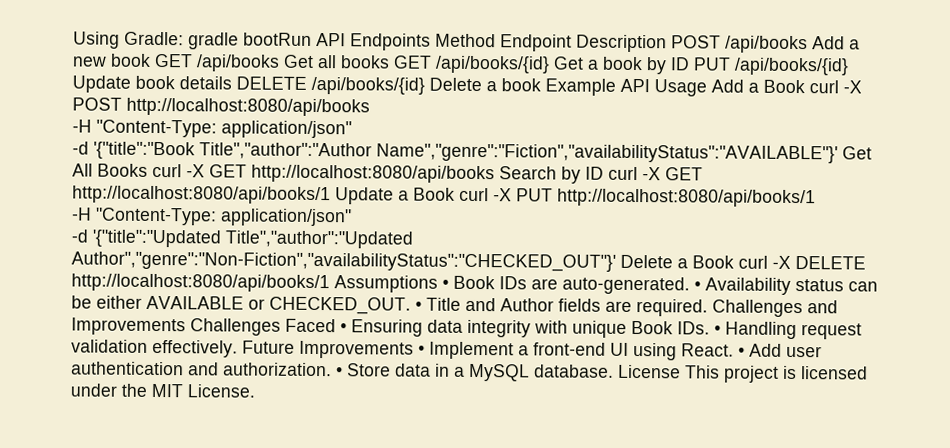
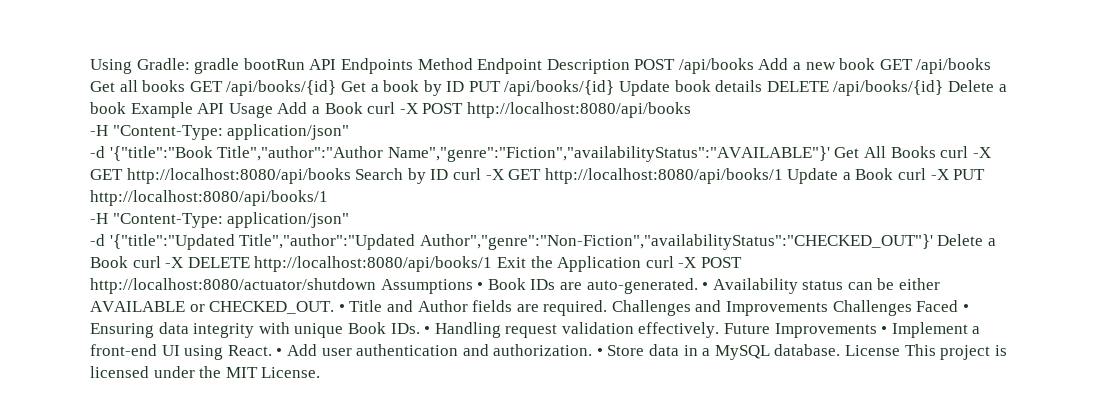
(330, 283) none -> [496,256,742,272] [90,278,376,294] Exit the Application curl -X POST http://localhost:8080/actuator/shutdown

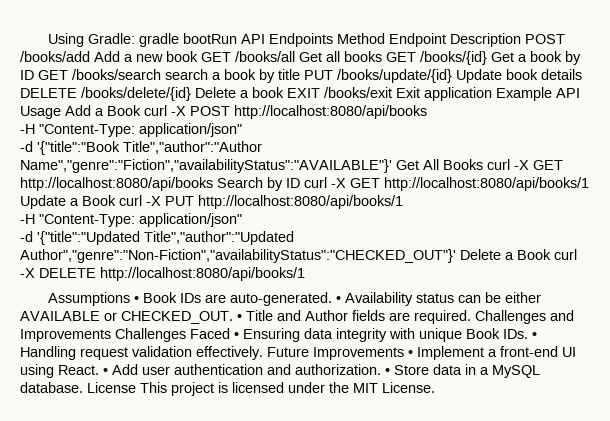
[678,58,754,74] /api/books -> [20,51,90,62] /books/add
[916,58,992,74] /api/books -> [235,51,295,62] /books/all
[226,80,337,96] /api/books/{id} -> [420,51,487,65] /books/{id}
[468,80,615,96] PUT /api/books/{id} -> [38,69,452,83] GET /books/search search a book by title PUT /books/update/{id}
[833,80,944,96] /api/books/{id} -> [81,87,191,101] /books/delete/{id}
(126, 108) none -> [287,87,492,101] EXIT /books/exit Exit application
[496,256,742,272] [90,278,376,294] Exit the Application curl -X POST http://localhost:8080/actuator/shutdown -> (305, 274) //

